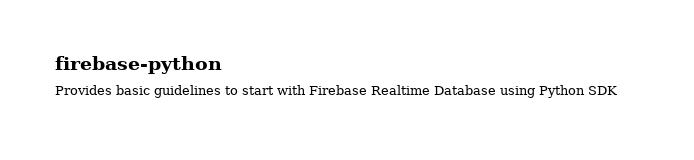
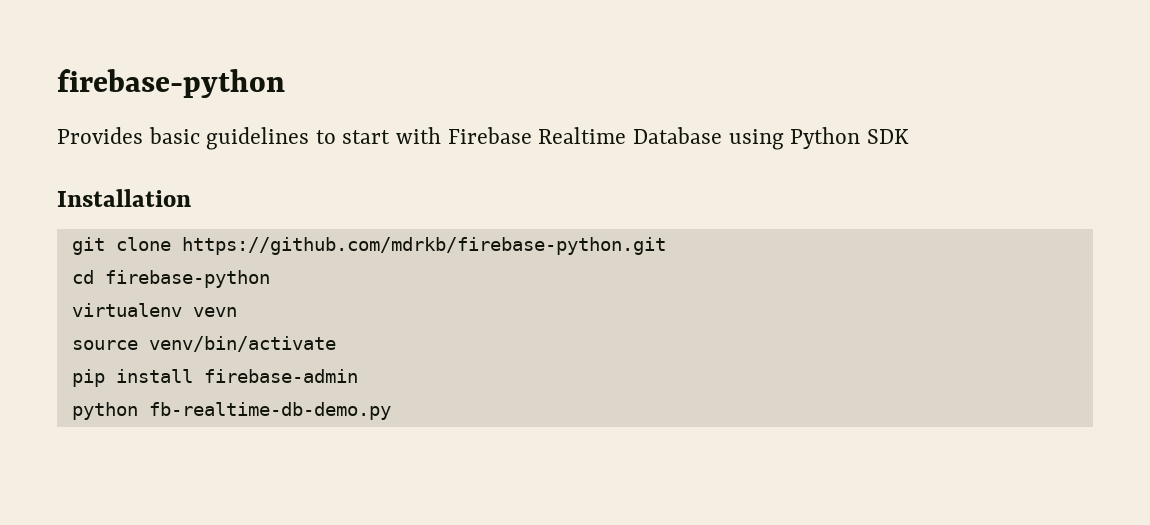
(617, 90) none -> [57,189,191,207] [71,237,666,255] [71,270,270,288] [71,303,237,317] [71,336,336,352] [71,369,358,387] [71,402,391,420] // Installation // git clone https://github.com/mdrkb/firebase-python.git // cd firebase-python // virtualenv vevn // source venv/bin/activate // pip install firebase-admin // python fb-realtime-db-demo.py

